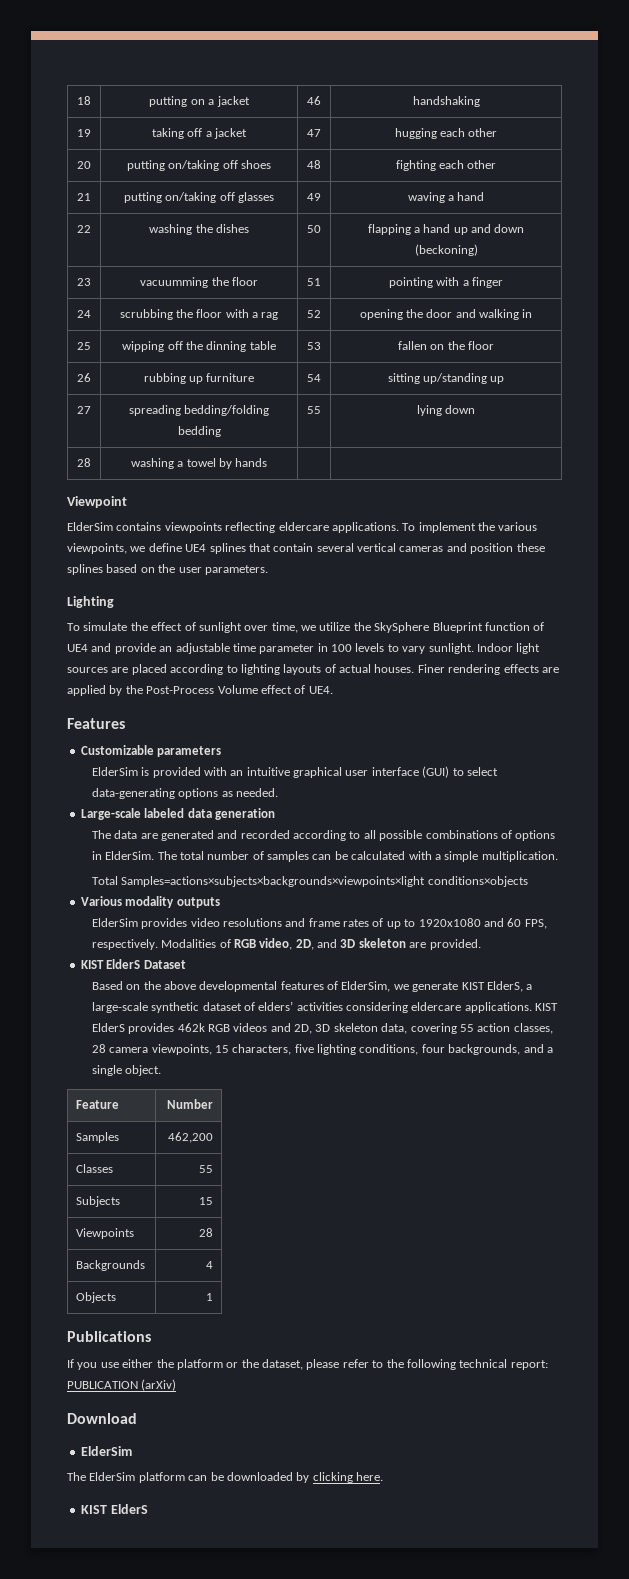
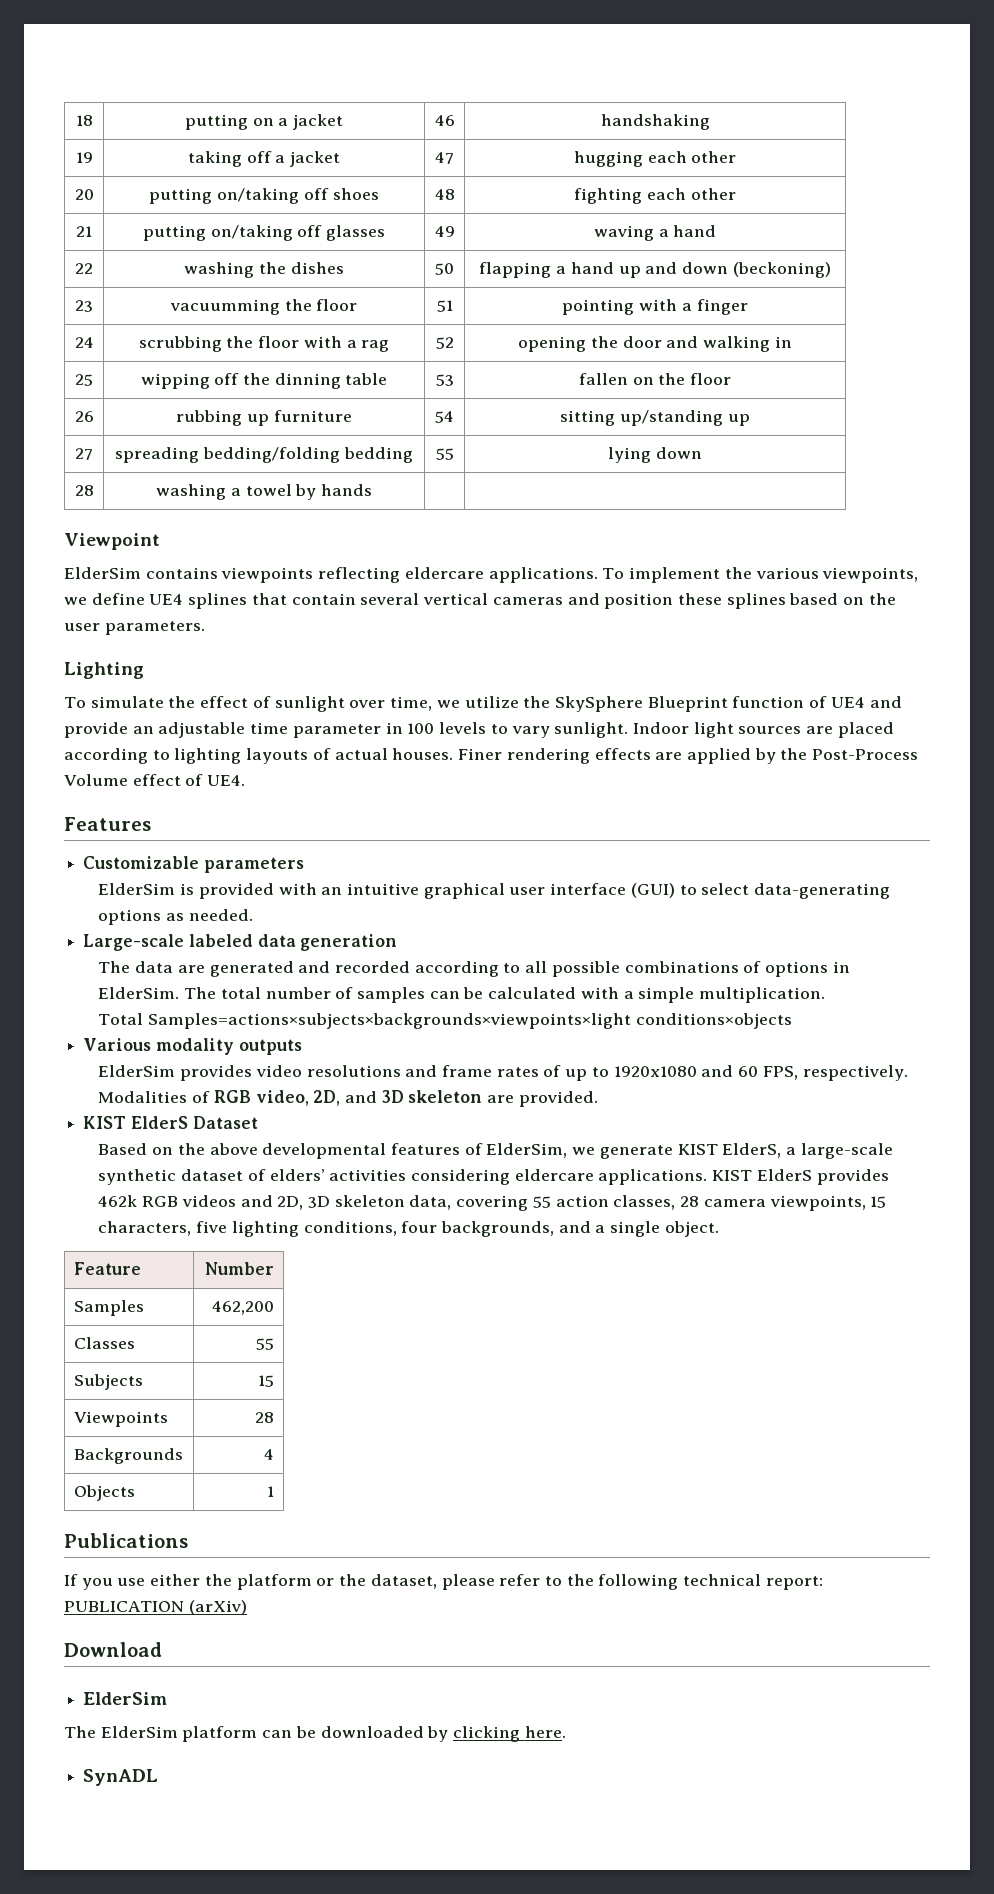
[80,1504,148,1514] KIST ElderS -> [83,1769,159,1786] SynADL

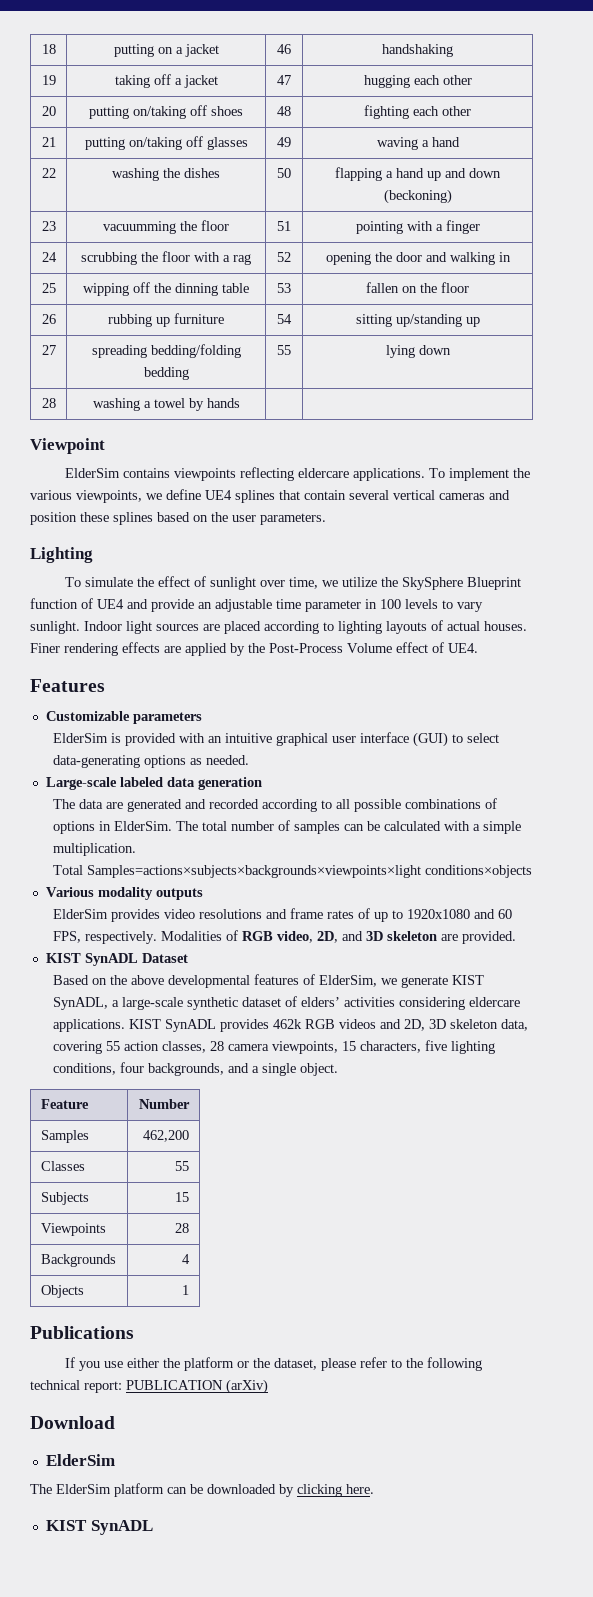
[130,1116,188,1129] ElderS -> [84,953,138,966] SynADL
[722,1143,782,1158] ElderS, -> [53,997,109,1010] SynADL,
[756,1169,812,1181] ElderS -> [165,1019,217,1032] SynADL
(566, 1732) none -> [45,1520,87,1531] KIST

